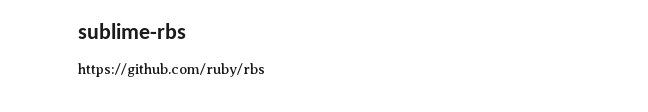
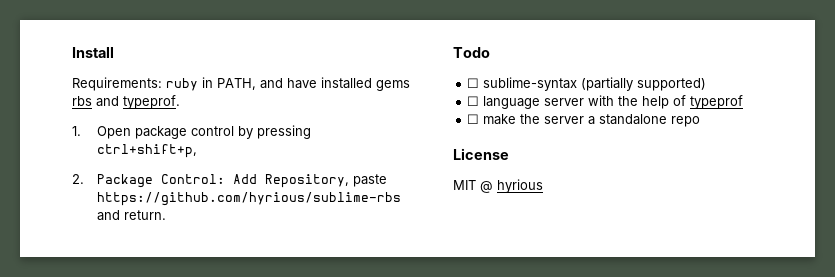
[78,23,186,39] [78,63,265,77] sublime-rbs // https://github.com/ruby/rbs -> [72,47,114,58] [72,77,410,91] [72,95,180,109] [72,125,312,139] [97,144,198,158] [72,174,388,188] [97,192,402,206] [97,210,167,221] [453,47,490,58] [467,77,707,91] [467,95,744,109] [467,114,701,127] [453,148,509,160] [453,179,543,193] Install // Requirements: ruby in PATH, and have installed gems rbs and typeprof. // 1. Open package control by pressing ctrl+shift+p, // 2. Package Control: Add Repository, paste https://github.com/hyrious/sublime-rbs and return. // Todo // ☐ sublime-syntax (partially supported) // ☐ language server with the help of typeprof // ☐ make the server a standalone repo // License // MIT @ hyrious

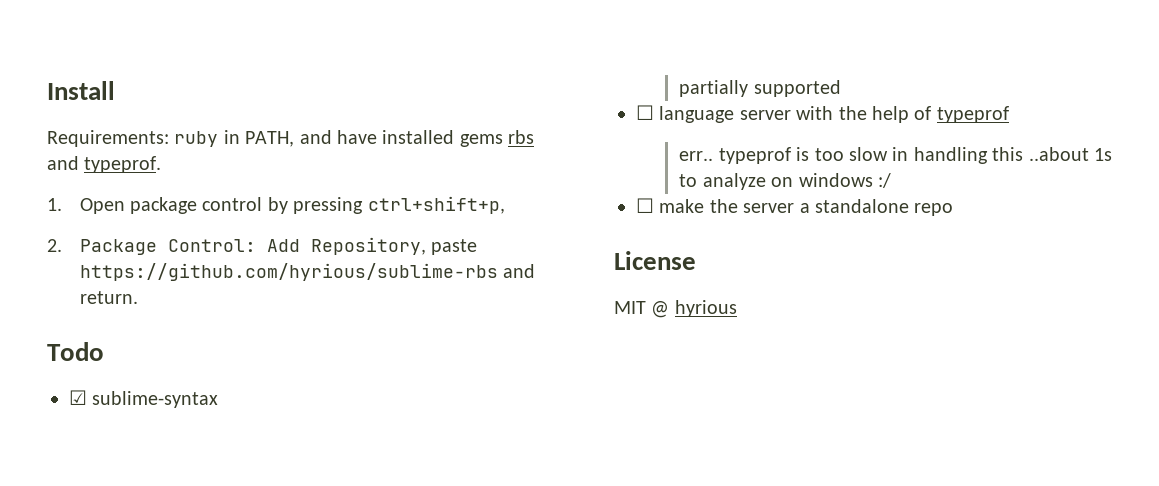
[467,78,480,88] ☐ -> [69,390,87,405] ☑
[581,77,707,91] (partially supported) -> [679,80,841,97] // partially supported
(744, 102) none -> [679,147,1112,164] [679,173,891,190] // err.. typeprof is too slow in handling this ..about 1s to analyze on windows :/

